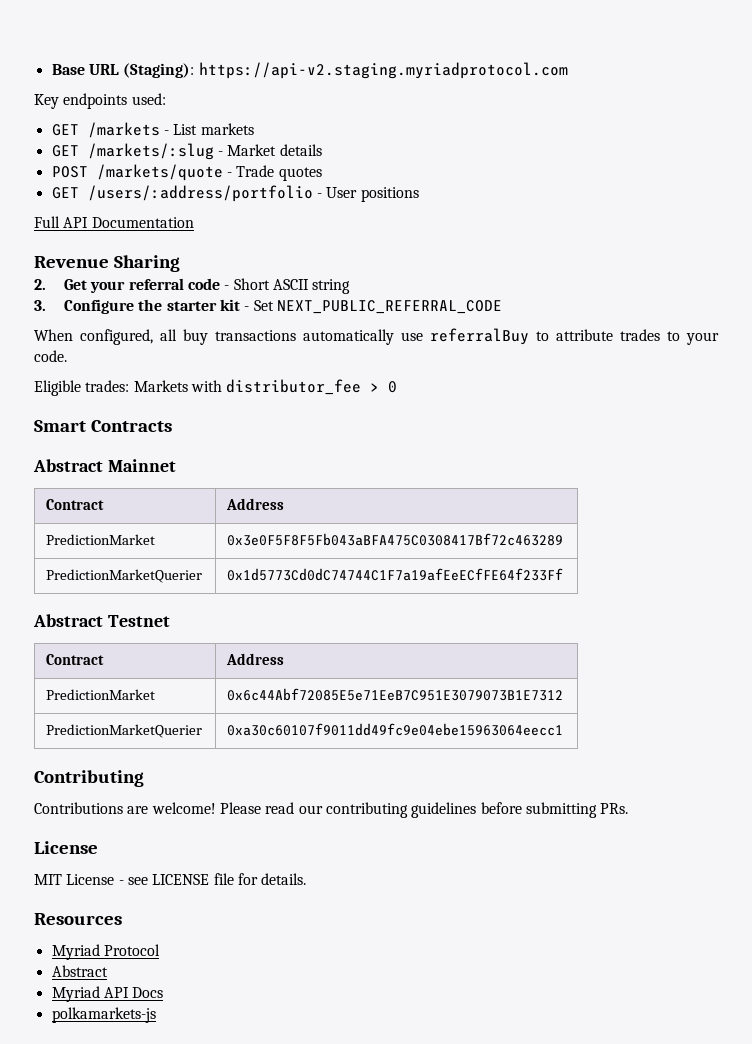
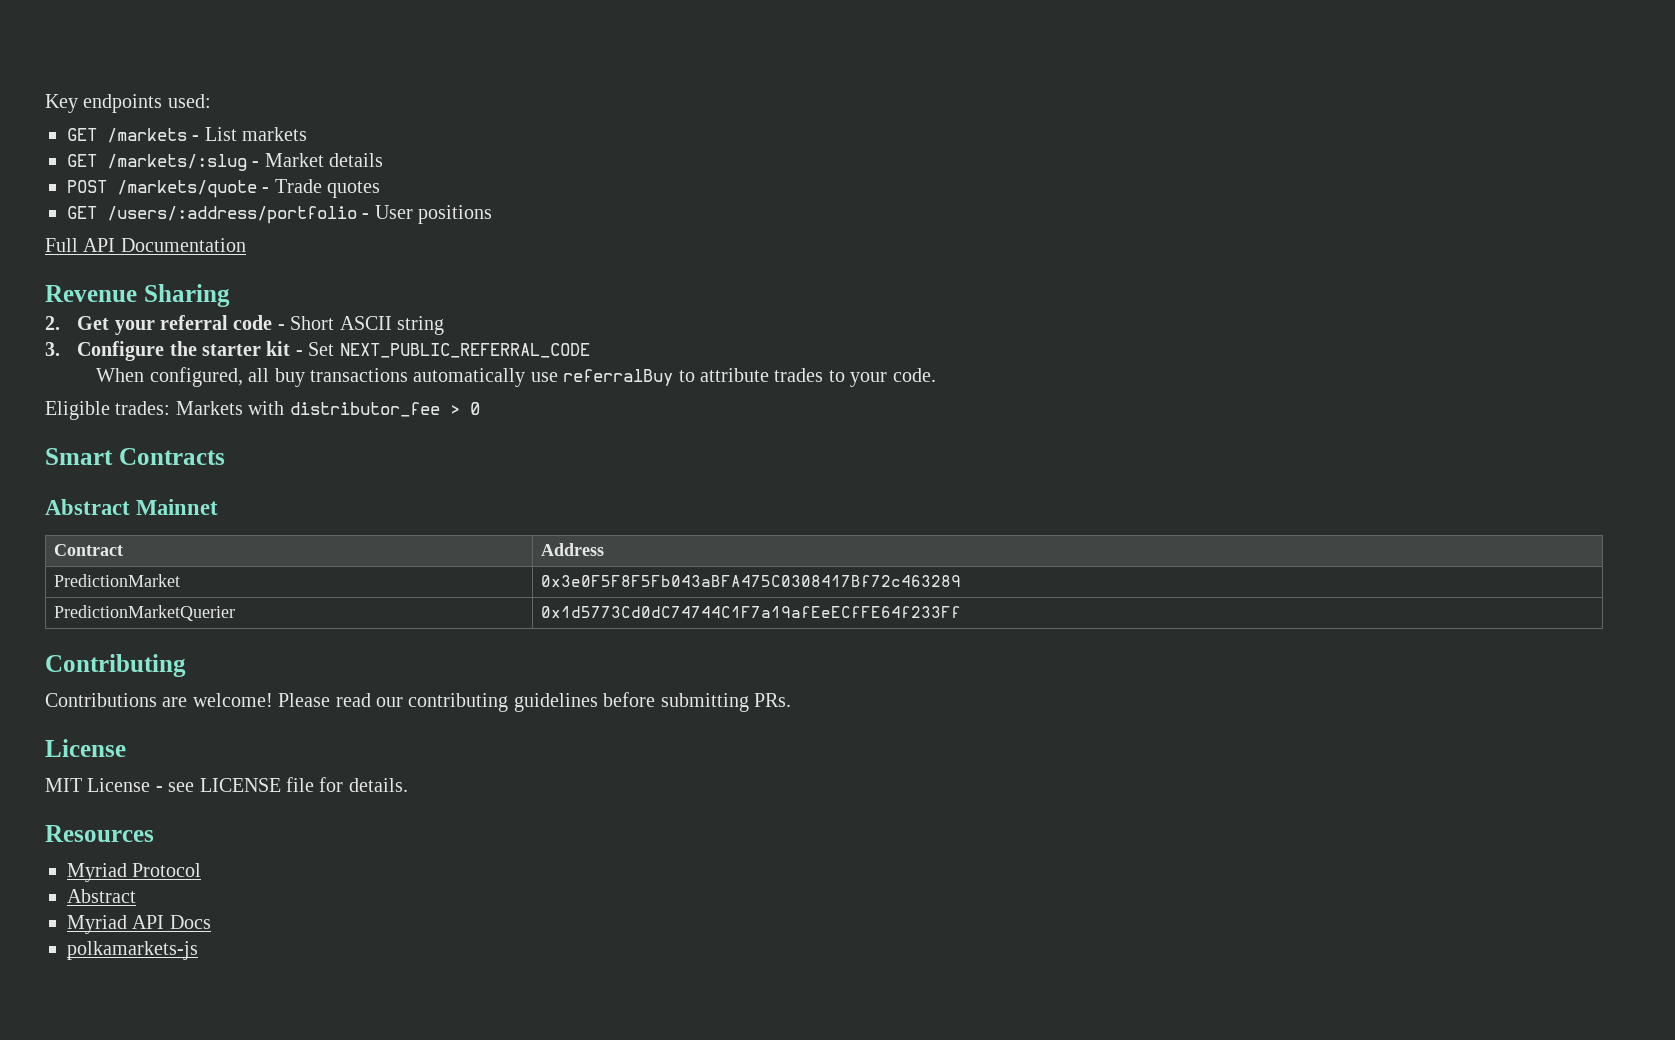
[51,62,568,79] Base URL (Staging): https://api-v2.staging.myriadprotocol.com // -> (45, 103) none
[33,614,170,627] [46,654,105,665] [226,653,285,665] [46,689,156,700] [227,688,564,701] [46,724,203,738] [227,723,564,736] // Abstract Testnet // Contract | Address // PredictionMarket | 0x6c44Abf72085E5e71EeB7C951E3079073B1E7312 // PredictionMarketQuerier | 0xa30c60107f9011dd49fc9e04ebe15963064eecc1 -> (961, 612) none

